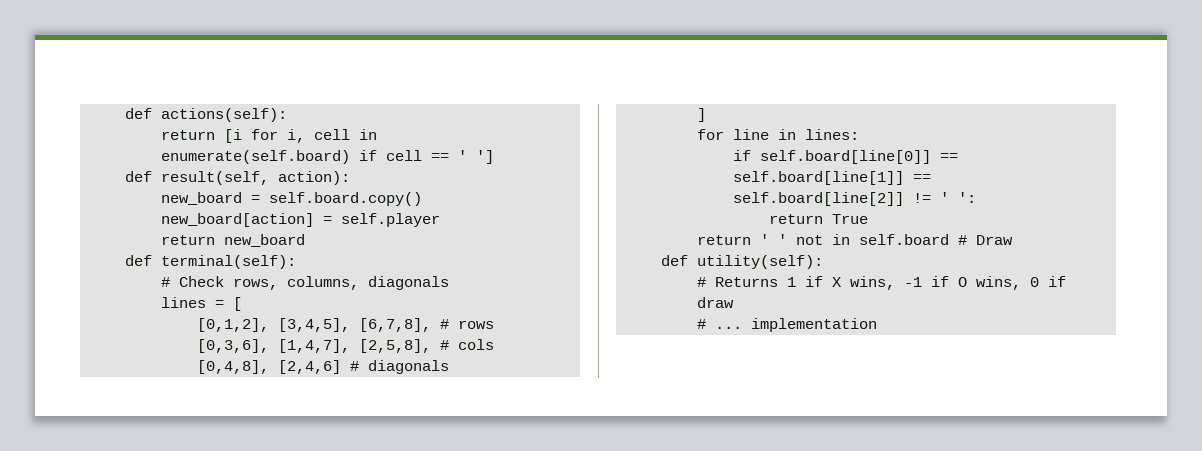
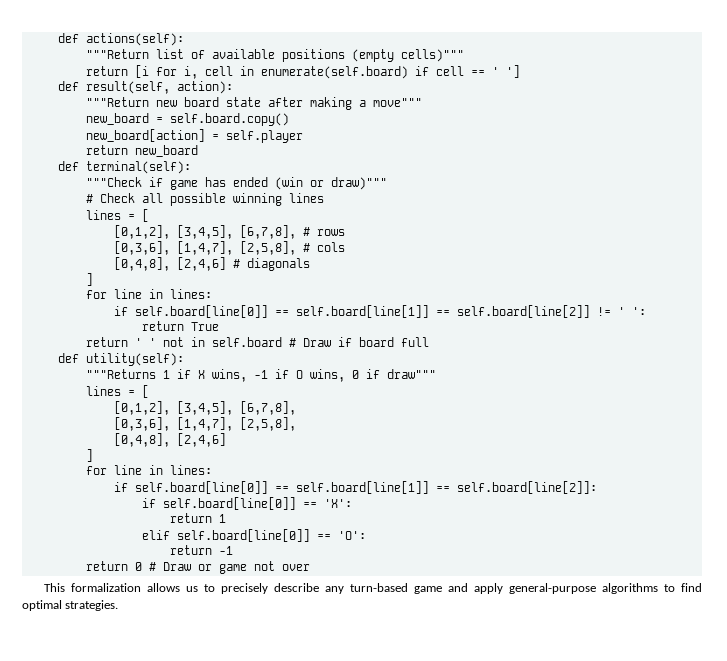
(287, 115) none -> [85,49,464,62] // """Return list of available positions (empty cells)"""
(350, 178) none -> [85,97,422,110] // """Return new board state after making a move"""
[161,276,449,290] # Check rows, columns, diagonals -> [85,177,387,190] [85,193,324,206] """Check if game has ended (win or draw)""" // # Check all possible winning lines
(1013, 240) none -> [337,337,429,347] if board full
[697,277,778,287] # Returns -> [85,369,156,379] """Returns
[697,297,734,308] [697,318,877,332] draw // # ... implementation -> [386,369,436,379] [85,385,149,398] [113,401,296,415] [113,417,296,431] [113,433,226,447] [85,449,93,462] [85,465,212,475] [113,481,597,494] [141,497,352,510] [169,513,226,523] [141,529,366,542] [169,545,233,555] [85,561,310,574] [43,583,702,594] [22,600,119,611] draw""" // lines = [ // [0,1,2], [3,4,5], [6,7,8], // [0,3,6], [1,4,7], [2,5,8], // [0,4,8], [2,4,6] // ] // for line in lines: // if self.board[line[0]] == self.board[line[1]] == self.board[line[2]]: // if self.board[line[0]] == 'X': // return 1 // elif self.board[line[0]] == 'O': // return -1 // return 0 # Draw or game not over // This formalization allows us to precisely describe any turn-based game and apply general-purpose algorithms to find optimal strategies.

